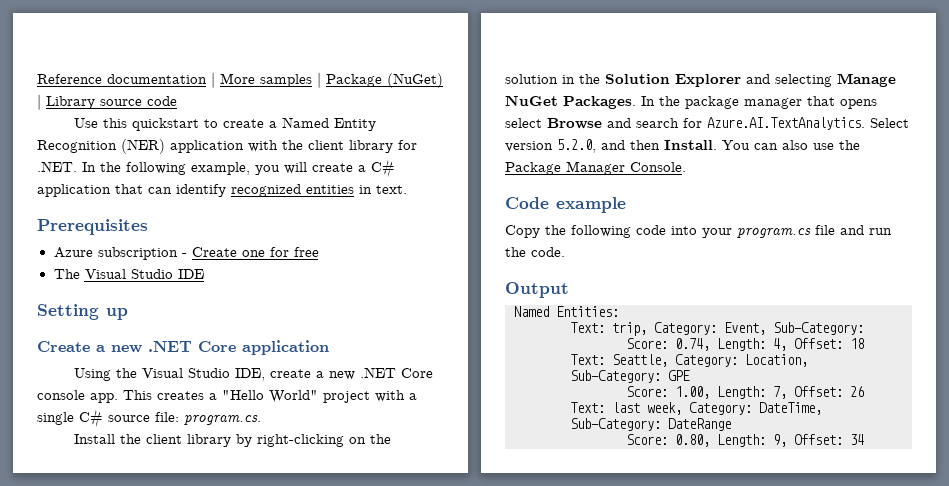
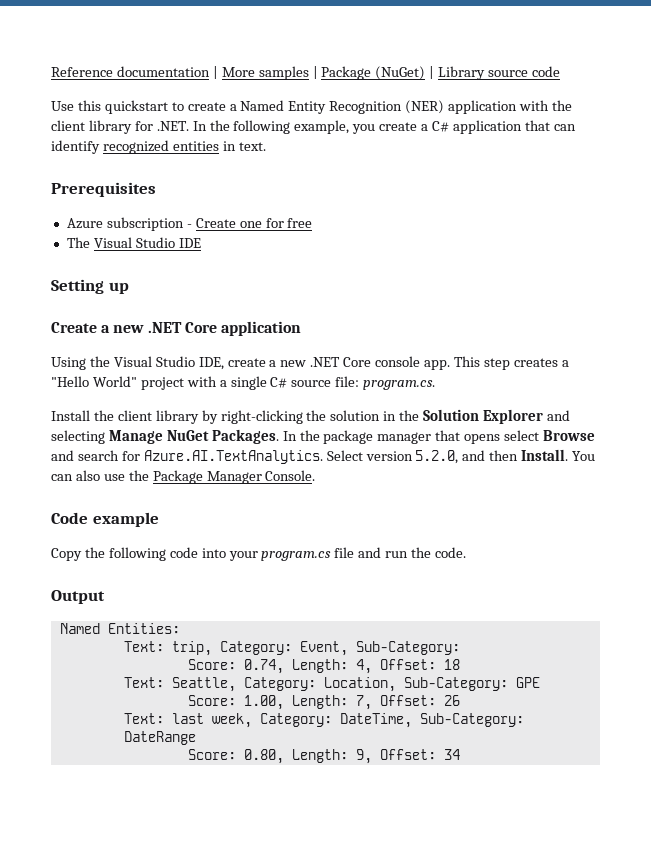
[284,162,307,174] will -> (376, 129) none
(152, 395) none -> [483,358,510,370] step
[349,437,367,444] on -> (303, 417) none

